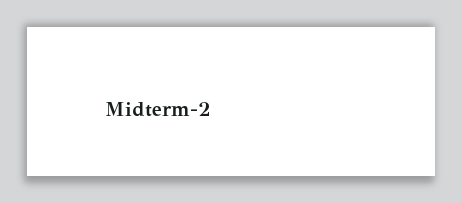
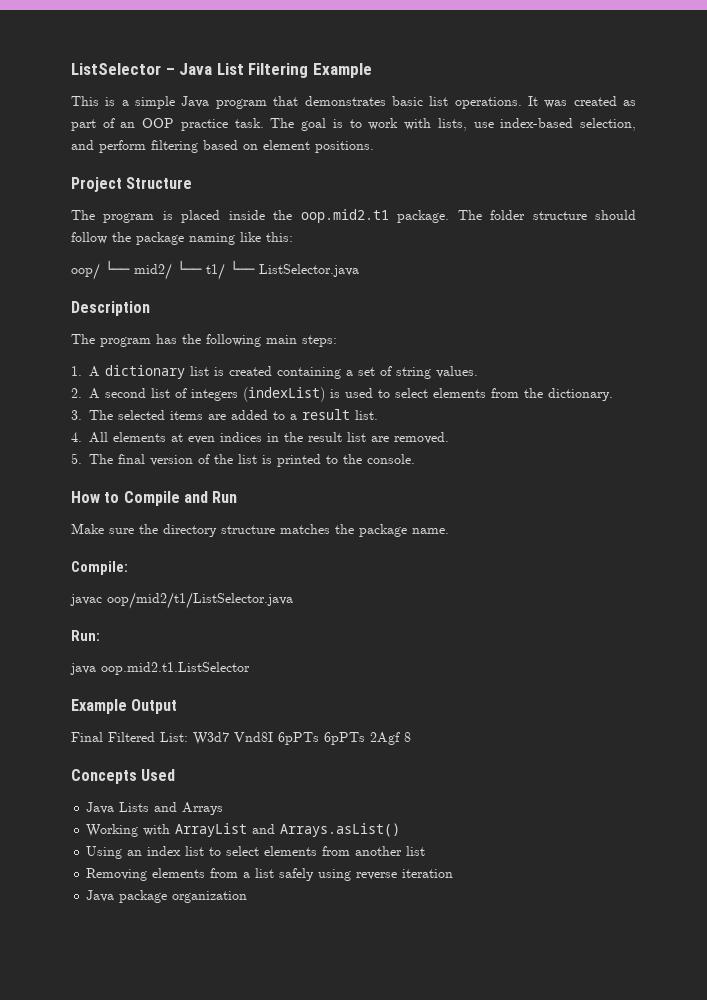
[105,102,211,117] Midterm-2 -> [71,63,372,78] [71,96,636,109] [71,118,636,131] [71,140,374,153] [71,177,193,192] [71,209,636,223] [71,232,293,245] [71,260,359,280] [71,301,150,316] [71,334,337,347] [71,365,478,379] [71,387,613,402] [71,409,378,420] [71,432,449,444] [71,453,415,467] [71,491,238,506] [71,523,449,537] [71,561,128,575] [70,592,293,609] [71,630,100,641] [70,662,250,675] [71,699,178,714] [71,732,411,745] [71,769,176,784] [86,802,224,815] [86,823,401,837] [86,846,426,859] [86,868,454,881] [86,890,248,903] ListSelector – Java List Filtering Example // This is a simple Java program that demonstrates basic list operations. It was created as part of an OOP practice task. The goal is to work with lists, use index-based selection, and perform filtering based on element positions. // Project Structure // The program is placed inside the oop.mid2.t1 package. The folder structure should follow the package naming like this: // oop/ └── mid2/ └── t1/ └── ListSelector.java // Description // The program has the following main steps: // 1. A dictionary list is created containing a set of string values. // 2. A second list of integers (indexList) is used to select elements from the dictionary. // 3. The selected items are added to a result list. // 4. All elements at even indices in the result list are removed. // 5. The final version of the list is printed to the console. // How to Compile and Run // Make sure the directory structure matches the package name. // Compile: // javac oop/mid2/t1/ListSelector.java // Run: // java oop.mid2.t1.ListSelector // Example Output // Final Filtered List: W3d7 Vnd8I 6pPTs 6pPTs 2Agf 8 // Concepts Used // Java Lists and Arrays // Working with ArrayList and Arrays.asList() // Using an index list to select elements from another list // Removing elements from a list safely using reverse iteration // Java package organization

